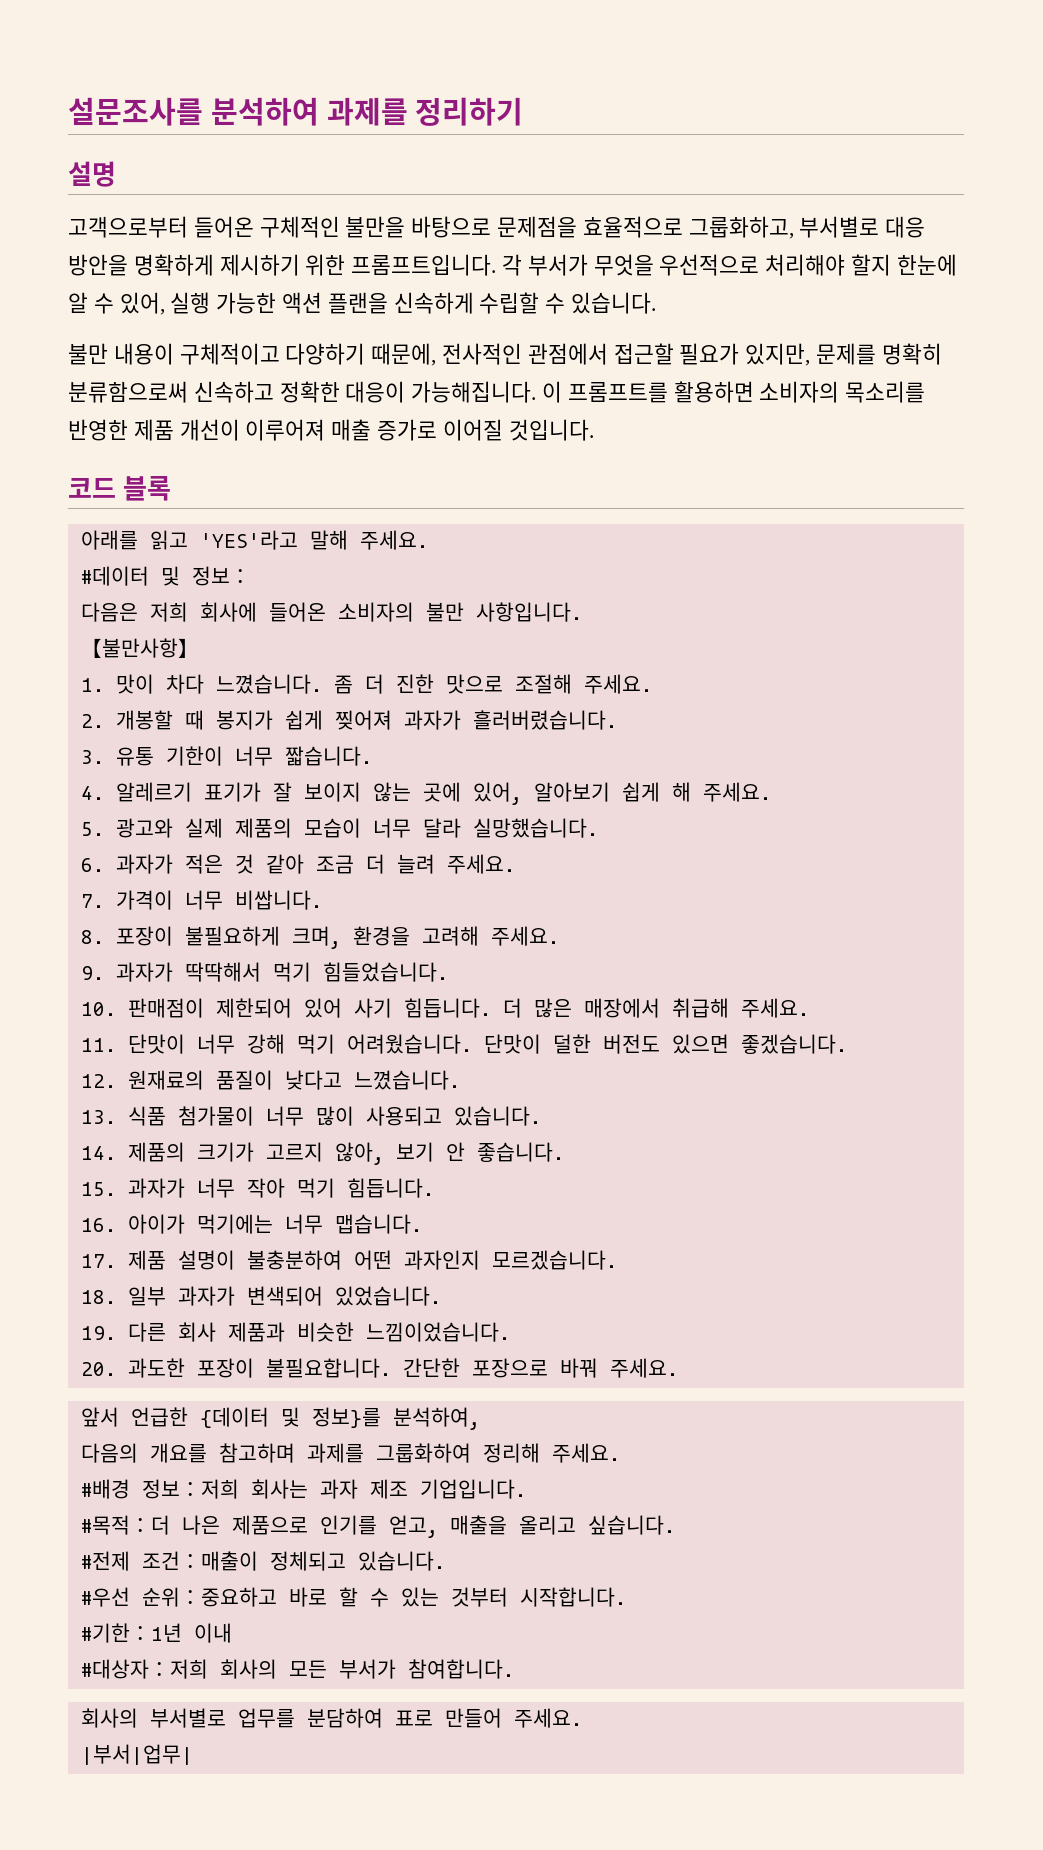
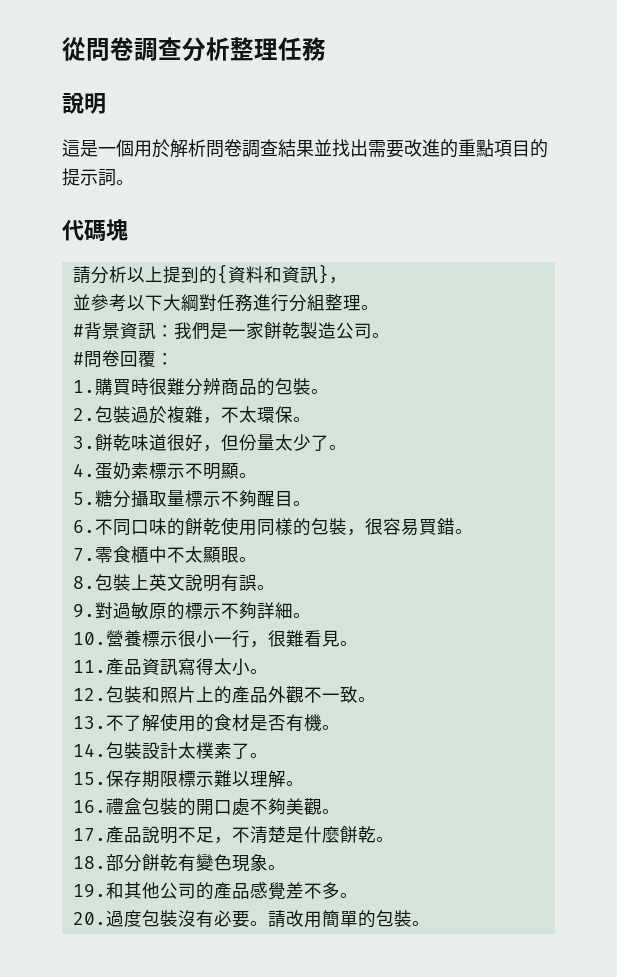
[68,97,524,126] [68,161,116,187] [68,216,926,239] [68,254,957,276] [68,292,657,315] [68,343,942,366] [68,381,926,403] [68,419,594,441] [68,476,172,501] [80,530,428,550] [80,566,251,586] [80,602,582,622] [80,638,199,658] [80,674,652,694] [80,710,617,730] [80,746,372,766] [80,782,771,805] [80,818,598,838] [80,854,515,874] [80,890,322,910] [80,926,559,949] [80,962,448,982] [80,998,809,1018] [80,1034,847,1054] [80,1070,460,1090] [80,1106,541,1126] [80,1142,564,1165] [80,1178,434,1198] [80,1214,422,1234] [80,1250,617,1270] [80,1286,441,1306] [80,1322,510,1342] [80,1358,678,1378] [80,1407,480,1430] [80,1443,620,1463] [80,1479,526,1499] [80,1515,675,1538] [80,1551,445,1571] [80,1587,626,1607] [80,1623,232,1643] [80,1659,514,1679] [80,1708,582,1728] [80,1744,193,1765] 설문조사를 분석하여 과제를 정리하기 // 설명 // 고객으로부터 들어온 구체적인 불만을 바탕으로 문제점을 효율적으로 그룹화하고, 부서별로 대응 방안을 명확하게 제시하기 위한 프롬프트입니다. 각 부서가 무엇을 우선적으로 처리해야 할지 한눈에 알 수 있어, 실행 가능한 액션 플랜을 신속하게 수립할 수 있습니다. // 불만 내용이 구체적이고 다양하기 때문에, 전사적인 관점에서 접근할 필요가 있지만, 문제를 명확히 분류함으로써 신속하고 정확한 대응이 가능해집니다. 이 프롬프트를 활용하면 소비자의 목소리를 반영한 제품 개선이 이루어져 매출 증가로 이어질 것입니다. // 코드 블록 // 아래를 읽고 'YES'라고 말해 주세요. // #데이터 및 정보： // 다음은 저희 회사에 들어온 소비자의 불만 사항입니다. // 【불만사항】 // 1. 맛이 차다 느꼈습니다. 좀 더 진한 맛으로 조절해 주세요. // 2. 개봉할 때 봉지가 쉽게 찢어져 과자가 흘러버렸습니다. // 3. 유통 기한이 너무 짧습니다. // 4. 알레르기 표기가 잘 보이지 않는 곳에 있어, 알아보기 쉽게 해 주세요. // 5. 광고와 실제 제품의 모습이 너무 달라 실망했습니다. // 6. 과자가 적은 것 같아 조금 더 늘려 주세요. // 7. 가격이 너무 비쌉니다. // 8. 포장이 불필요하게 크며, 환경을 고려해 주세요. // 9. 과자가 딱딱해서 먹기 힘들었습니다. // 10. 판매점이 제한되어 있어 사기 힘듭니다. 더 많은 매장에서 취급해 주세요. // 11. 단맛이 너무 강해 먹기 어려웠습니다. 단맛이 덜한 버전도 있으면 좋겠습니다. // 12. 원재료의 품질이 낮다고 느꼈습니다. // 13. 식품 첨가물이 너무 많이 사용되고 있습니다. // 14. 제품의 크기가 고르지 않아, 보기 안 좋습니다. // 15. 과자가 너무 작아 먹기 힘듭니다. // 16. 아이가 먹기에는 너무 맵습니다. // 17. 제품 설명이 불충분하여 어떤 과자인지 모르겠습니다. // 18. 일부 과자가 변색되어 있었습니다. // 19. 다른 회사 제품과 비슷한 느낌이었습니다. // 20. 과도한 포장이 불필요합니다. 간단한 포장으로 바꿔 주세요. // 앞서 언급한 {데이터 및 정보}를 분석하여, // 다음의 개요를 참고하며 과제를 그룹화하여 정리해 주세요. // #배경 정보：저희 회사는 과자 제조 기업입니다. // #목적：더 나은 제품으로 인기를 얻고, 매출을 올리고 싶습니다. // #전제 조건：매출이 정체되고 있습니다. // #우선 순위：중요하고 바로 할 수 있는 것부터 시작합니다. // #기한：1년 이내 // #대상자：저희 회사의 모든 부서가 참여합니다. // 회사의 부서별로 업무를 분담하여 표로 만들어 주세요. // |부서|업무| -> [62,37,326,61] [62,93,106,114] [62,139,548,158] [62,168,134,186] [62,219,128,242] [72,264,347,284] [72,294,379,312] [72,322,390,340] [72,350,174,368] [72,378,329,396] [72,406,311,424] [72,434,347,452] [72,462,257,480] [72,490,311,508] [72,517,473,536] [72,546,257,563] [72,574,275,592] [72,602,311,620] [72,630,358,648] [72,658,268,676] [72,686,376,704] [72,713,340,732] [72,742,268,759] [72,770,304,788] [72,798,340,816] [72,826,394,844] [72,853,286,872] [72,882,358,900] [72,910,430,928] 從問卷調查分析整理任務 // 說明 // 這是一個用於解析問卷調查結果並找出需要改進的重點項目的提示詞。 // 代碼塊 // 請分析以上提到的{資料和資訊}， // 並參考以下大綱對任務進行分組整理。 // #背景資訊：我們是一家餅乾製造公司。 // #問卷回覆： // 1.購買時很難分辨商品的包裝。 // 2.包裝過於複雜，不太環保。 // 3.餅乾味道很好，但份量太少了。 // 4.蛋奶素標示不明顯。 // 5.糖分攝取量標示不夠醒目。 // 6.不同口味的餅乾使用同樣的包裝，很容易買錯。 // 7.零食櫃中不太顯眼。 // 8.包裝上英文說明有誤。 // 9.對過敏原的標示不夠詳細。 // 10.營養標示很小一行，很難看見。 // 11.產品資訊寫得太小。 // 12.包裝和照片上的產品外觀不一致。 // 13.不了解使用的食材是否有機。 // 14.包裝設計太樸素了。 // 15.保存期限標示難以理解。 // 16.禮盒包裝的開口處不夠美觀。 // 17.產品說明不足，不清楚是什麼餅乾。 // 18.部分餅乾有變色現象。 // 19.和其他公司的產品感覺差不多。 // 20.過度包裝沒有必要。請改用簡單的包裝。

